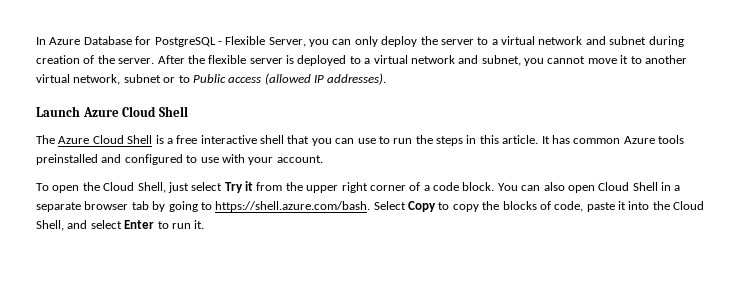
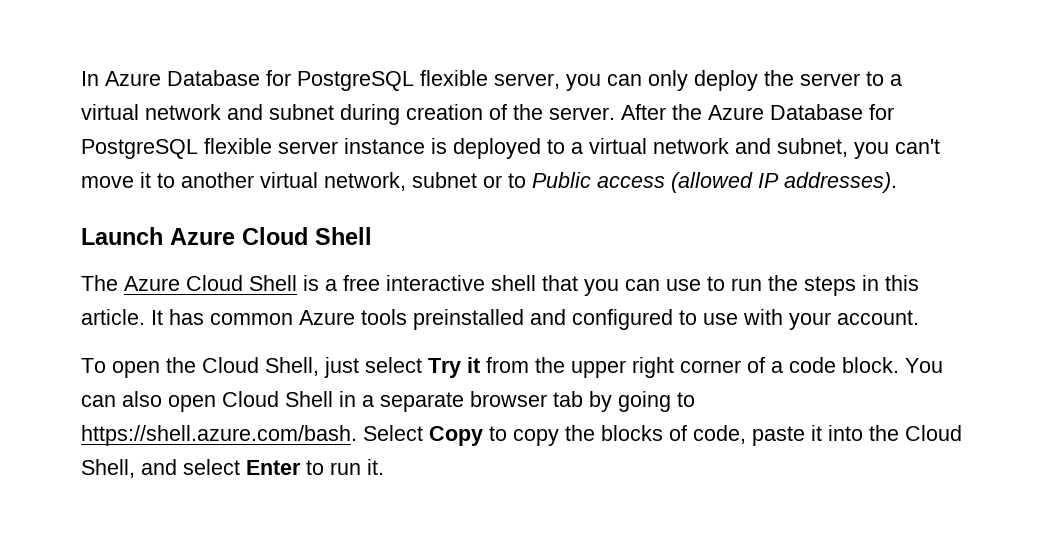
[217,36,306,47] - Flexible Server, -> [420,70,560,89] flexible server,
(205, 59) none -> [708,104,894,120] [81,139,198,159] Azure Database for PostgreSQL
(283, 61) none -> [344,138,425,154] instance
[547,56,586,64] cannot -> [895,139,940,154] can't

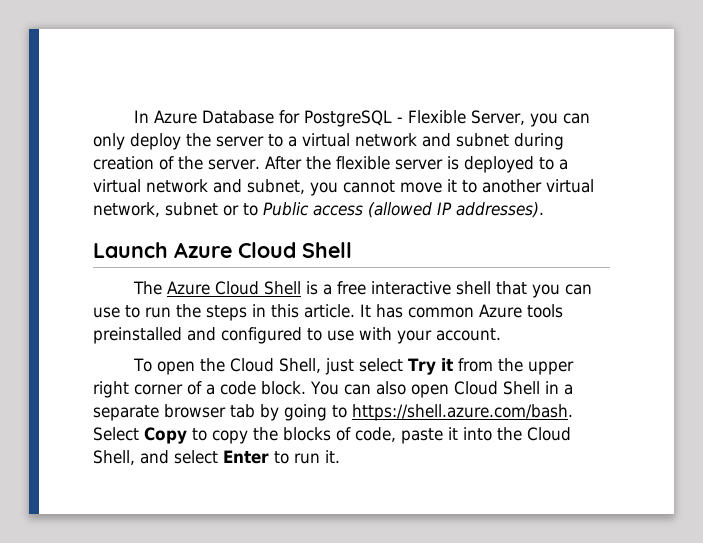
[420,70,560,89] flexible server, -> [396,110,525,125] - Flexible Server,
[708,104,894,120] [81,139,198,159] Azure Database for PostgreSQL -> (331, 163) none
[344,138,425,154] instance -> (443, 164) none
[895,139,940,154] can't -> [343,180,395,193] cannot

